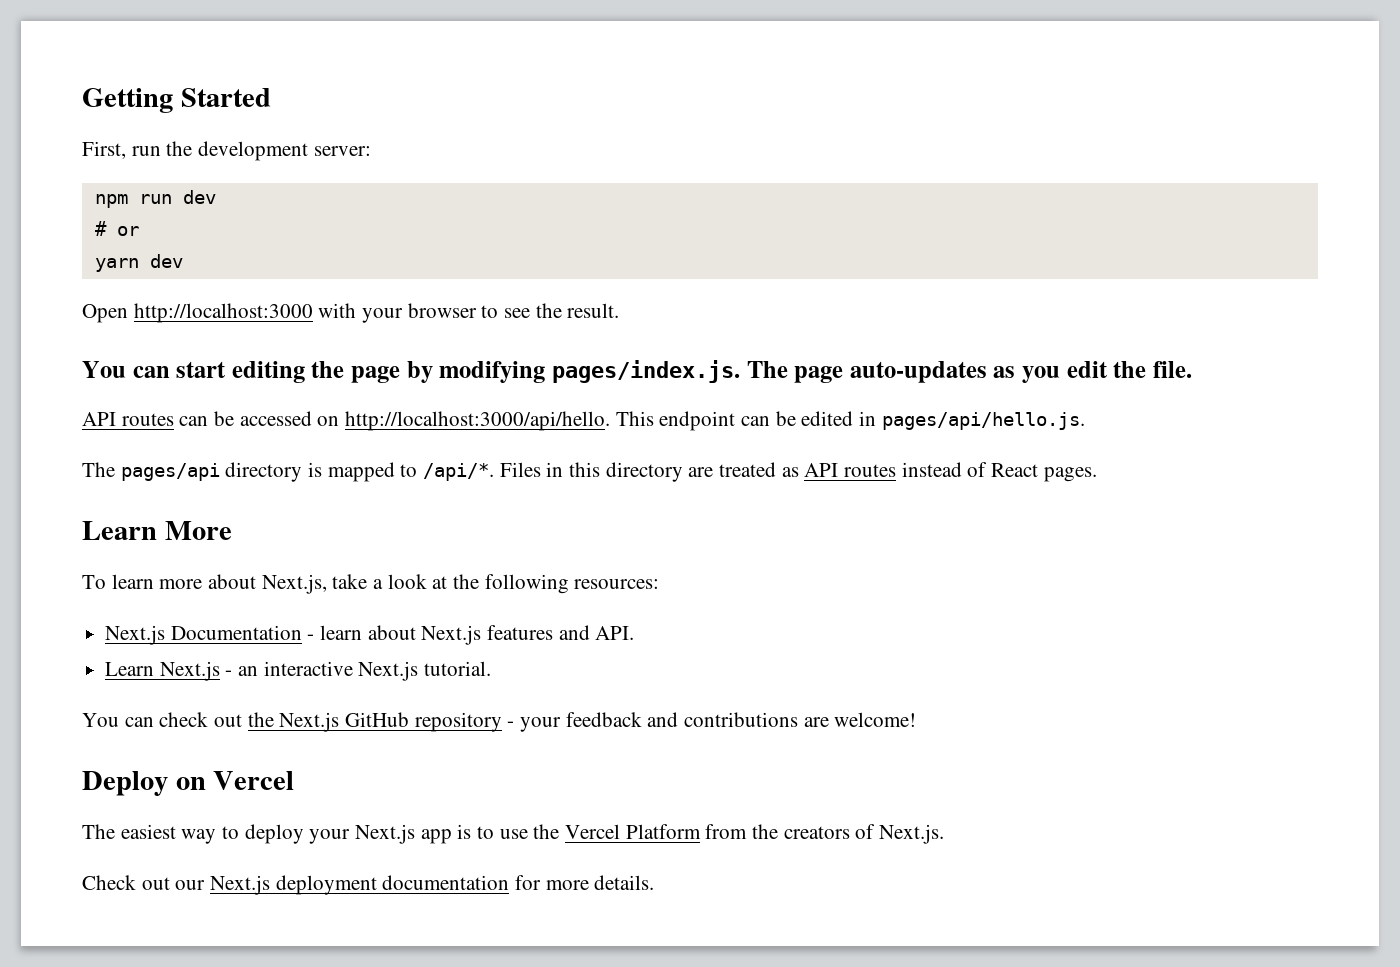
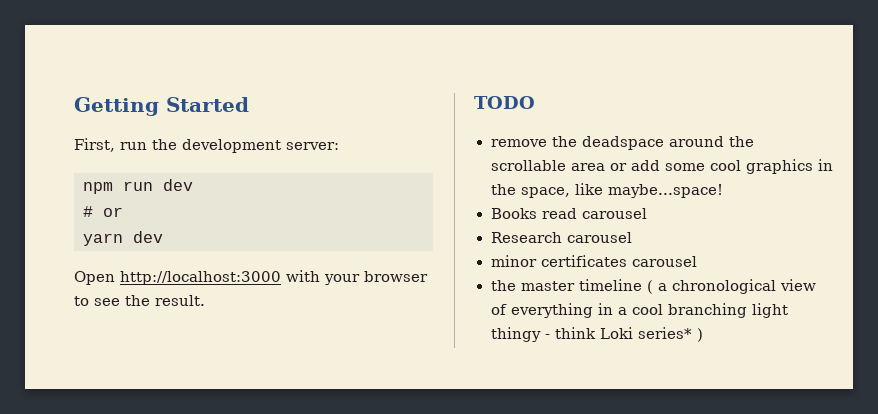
[82,360,1192,383] [82,411,1085,431] [82,462,1097,482] [82,521,232,540] [82,574,660,594] [105,625,635,645] [105,661,492,681] [82,712,917,732] [82,771,295,796] [82,824,945,844] [82,875,655,895] You can start editing the page by modifying pages/index.js. The page auto-updates as you edit the file. // API routes can be accessed on http://localhost:3000/api/hello. This endpoint can be edited in pages/api/hello.js. // The pages/api directory is mapped to /api/*. Files in this directory are treated as API routes instead of React pages. // Learn More // To learn more about Next.js, take a look at the following resources: // Next.js Documentation - learn about Next.js features and API. // Learn Next.js - an interactive Next.js tutorial. // You can check out the Next.js GitHub repository - your feedback and contributions are welcome! // Deploy on Vercel // The easiest way to deploy your Next.js app is to use the Vercel Platform from the creators of Next.js. // Check out our Next.js deployment documentation for more details. -> [474,96,535,109] [490,136,754,150] [490,159,833,174] [490,183,723,198] [490,208,647,219] [490,232,632,243] [490,255,697,267] [490,279,816,294] [490,303,788,318] [490,327,703,342] TODO // remove the deadspace around the scrollable area or add some cool graphics in the space, like maybe...space! // Books read carousel // Research carousel // minor certificates carousel // the master timeline ( a chronological view of everything in a cool branching light thingy - think Loki series* )

